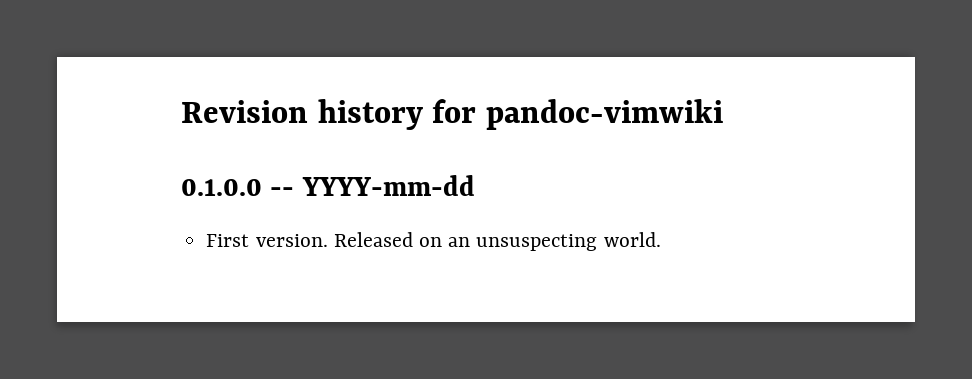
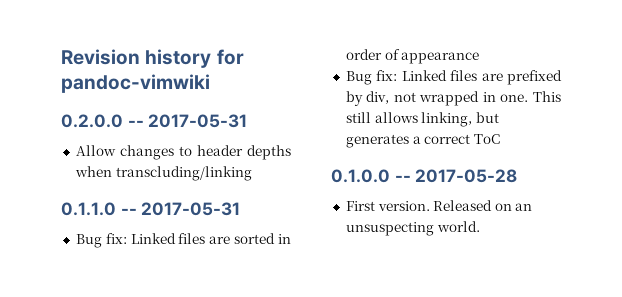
(724, 114) none -> [61,114,248,128] [75,145,291,160] [74,166,252,181] [61,202,241,216] [75,233,291,248] [345,49,480,64] [345,70,562,85] [345,91,561,106] [345,112,499,127] [345,134,500,148] // 0.2.0.0 -- 2017-05-31 // Allow changes to header depths when transcluding/linking // 0.1.1.0 -- 2017-05-31 // Bug fix: Linked files are sorted in order of appearance // Bug fix: Linked files are prefixed by div, not wrapped in one. This still allows linking, but generates a correct ToC
[301,175,475,196] YYYY-mm-dd -> [415,169,518,183] 2017-05-28

